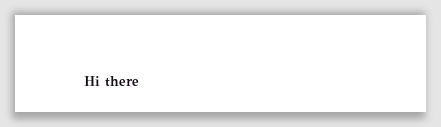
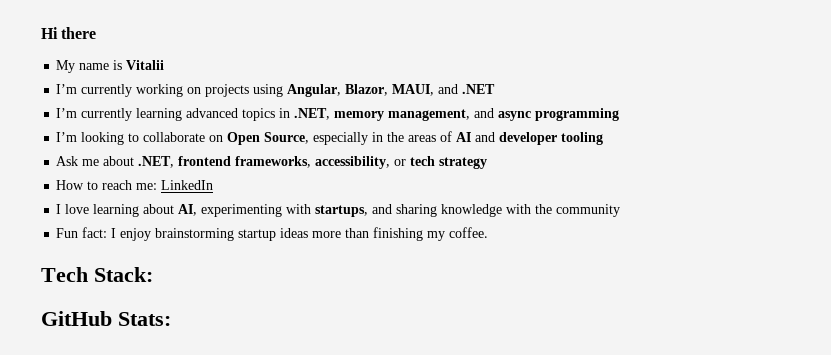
(139, 81) none -> [56,60,165,73] [56,84,496,97] [56,108,620,121] [56,131,604,145] [56,156,488,169] [56,180,214,190] [56,204,621,217] [56,227,489,241] [41,267,153,282] [41,311,171,326] // My name is Vitalii // I’m currently working on projects using Angular, Blazor, MAUI, and .NET // I’m currently learning advanced topics in .NET, memory management, and async programming // I’m looking to collaborate on Open Source, especially in the areas of AI and developer tooling // Ask me about .NET, frontend frameworks, accessibility, or tech strategy // How to reach me: LinkedIn // I love learning about AI, experimenting with startups, and sharing knowledge with the community // Fun fact: I enjoy brainstorming startup ideas more than finishing my coffee. // Tech Stack: // GitHub Stats:

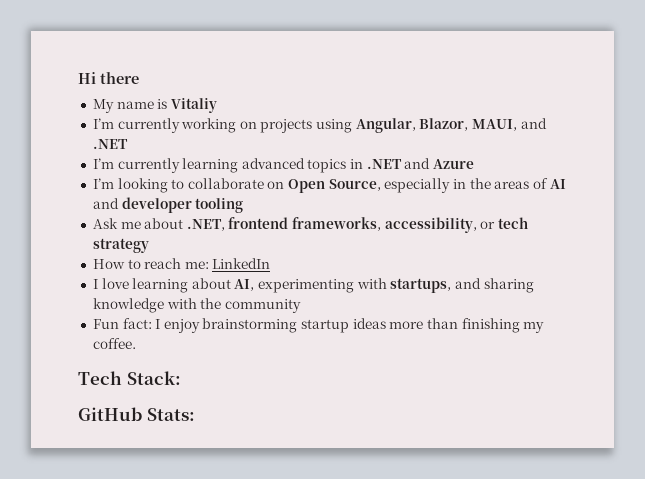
[126,60,165,70] Vitalii -> [170,98,217,113] Vitaliy
[294,108,620,121] .NET, memory management, and async programming -> [366,158,475,169] .NET and Azure

